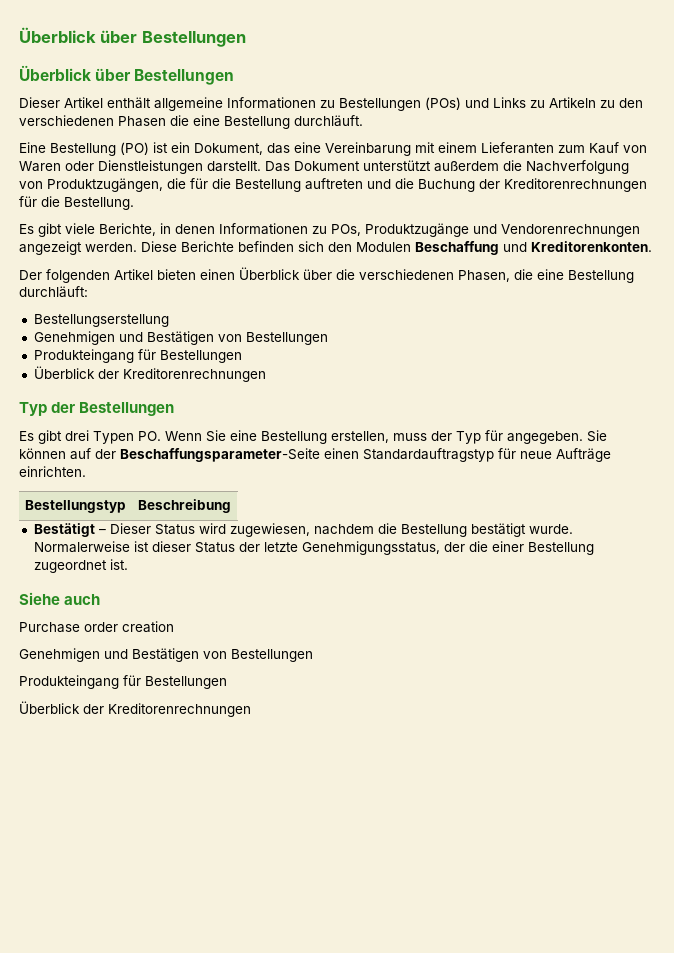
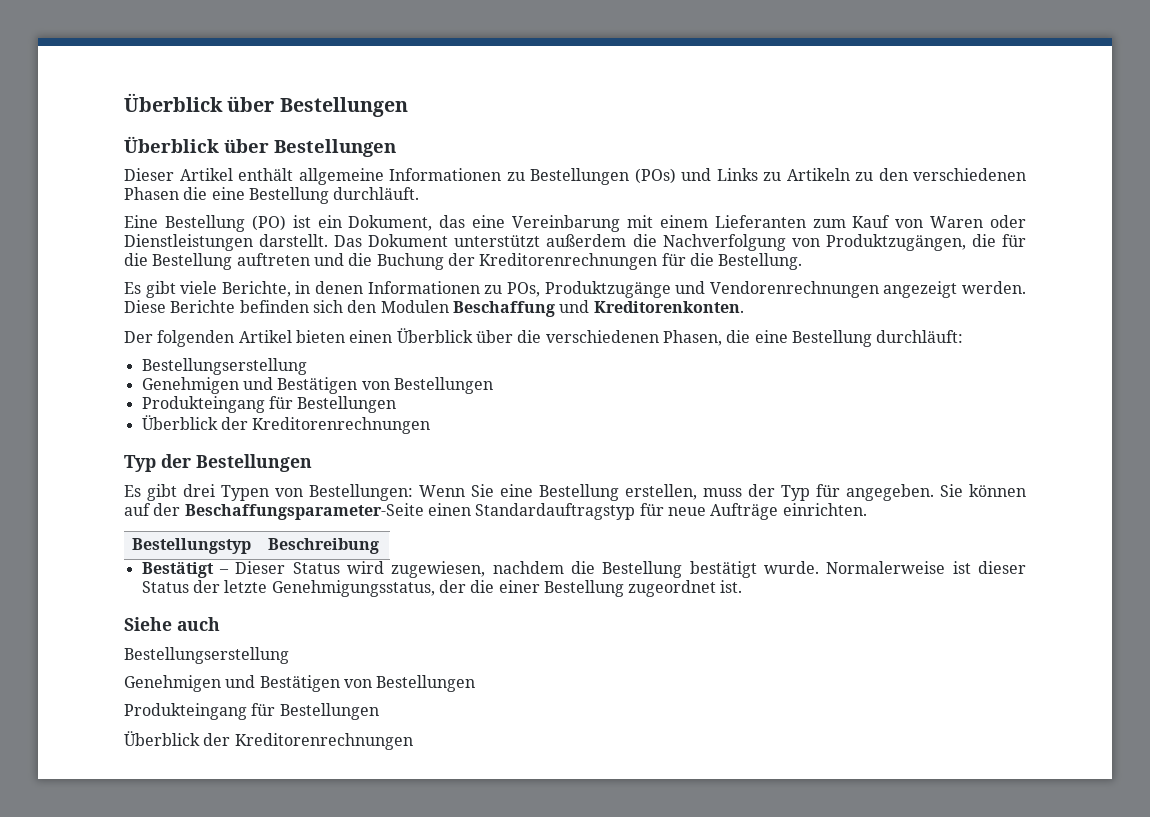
[138,431,161,441] PO. -> [275,484,413,501] von Bestellungen:
[19,621,174,633] Purchase order creation -> [124,647,289,664] Bestellungserstellung

